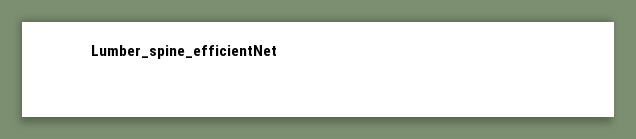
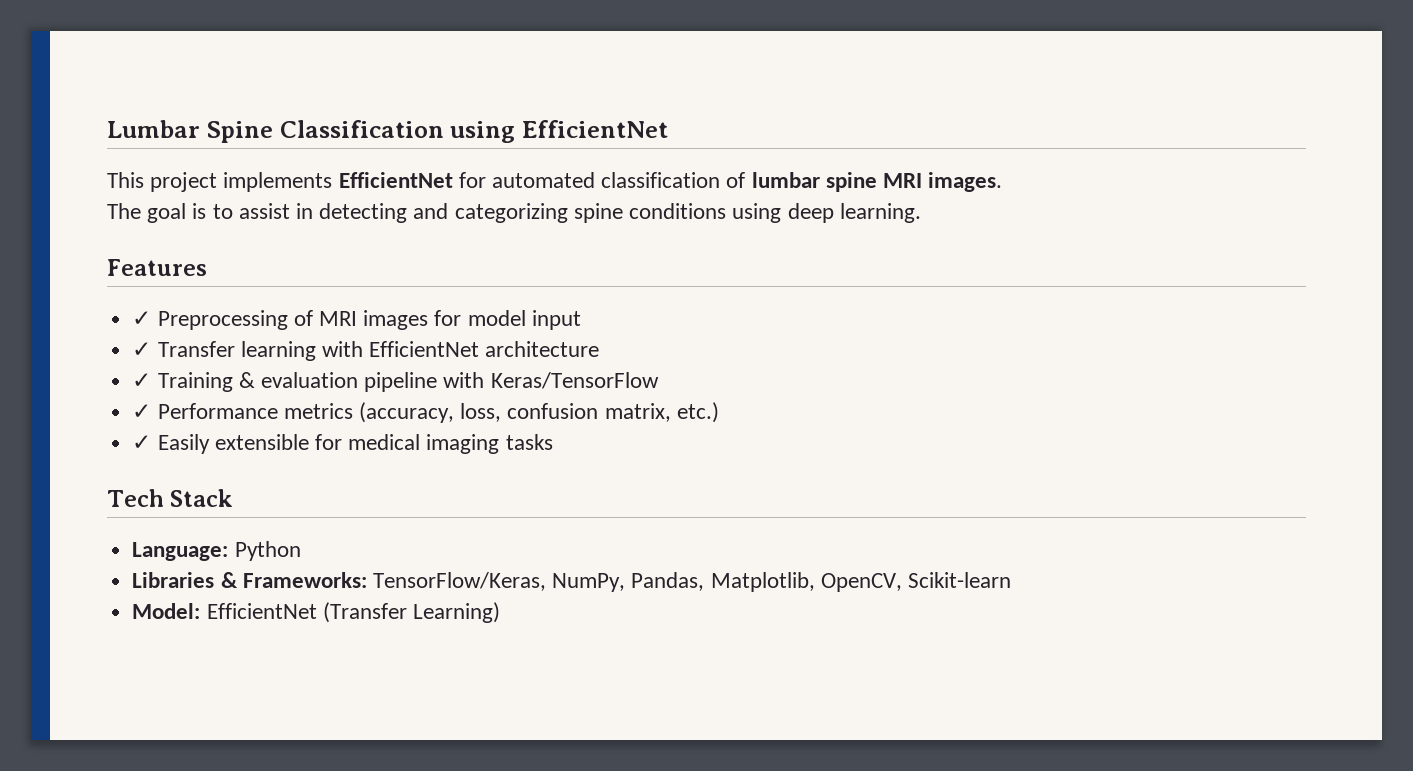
[91,45,277,59] Lumber_spine_efficientNet -> [107,120,668,143] [107,172,1003,192] [107,203,921,223] [107,259,207,276] [132,310,581,330] [132,341,600,361] [132,372,659,392] [132,402,719,423] [132,434,553,454] [107,489,234,507] [132,541,301,561] [132,572,1011,592] [132,602,500,623] Lumbar Spine Classification using EfficientNet // This project implements EfficientNet for automated classification of lumbar spine MRI images. // The goal is to assist in detecting and categorizing spine conditions using deep learning. // Features // ✓ Preprocessing of MRI images for model input // ✓ Transfer learning with EfficientNet architecture // ✓ Training & evaluation pipeline with Keras/TensorFlow // ✓ Performance metrics (accuracy, loss, confusion matrix, etc.) // ✓ Easily extensible for medical imaging tasks // Tech Stack // Language: Python // Libraries & Frameworks: TensorFlow/Keras, NumPy, Pandas, Matplotlib, OpenCV, Scikit-learn // Model: EfficientNet (Transfer Learning)

